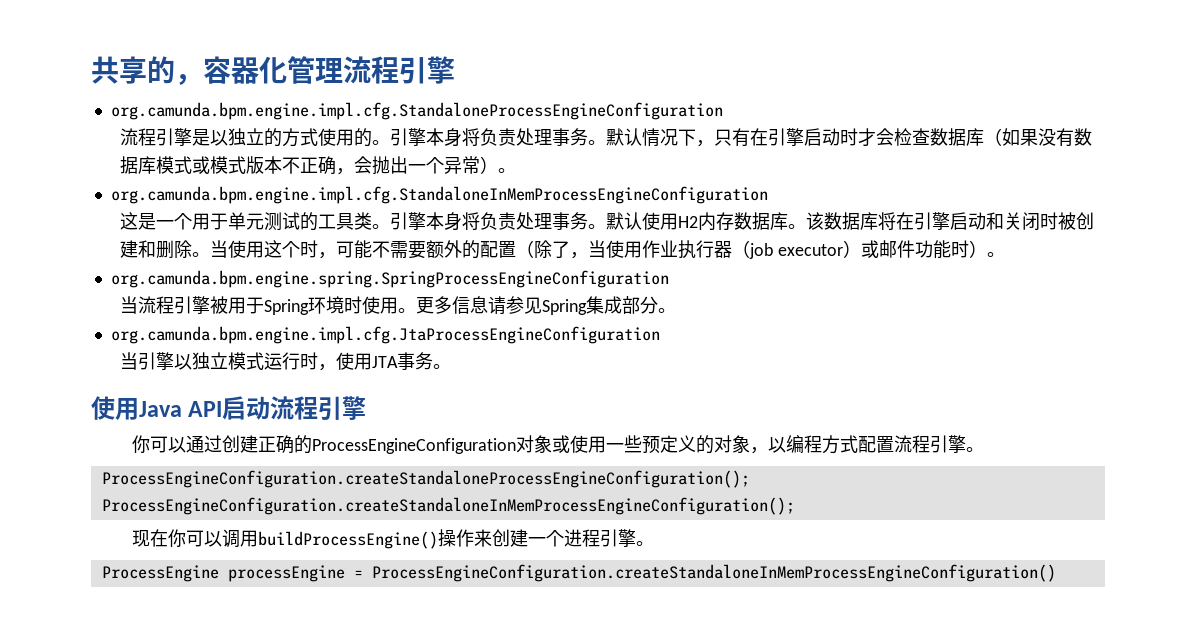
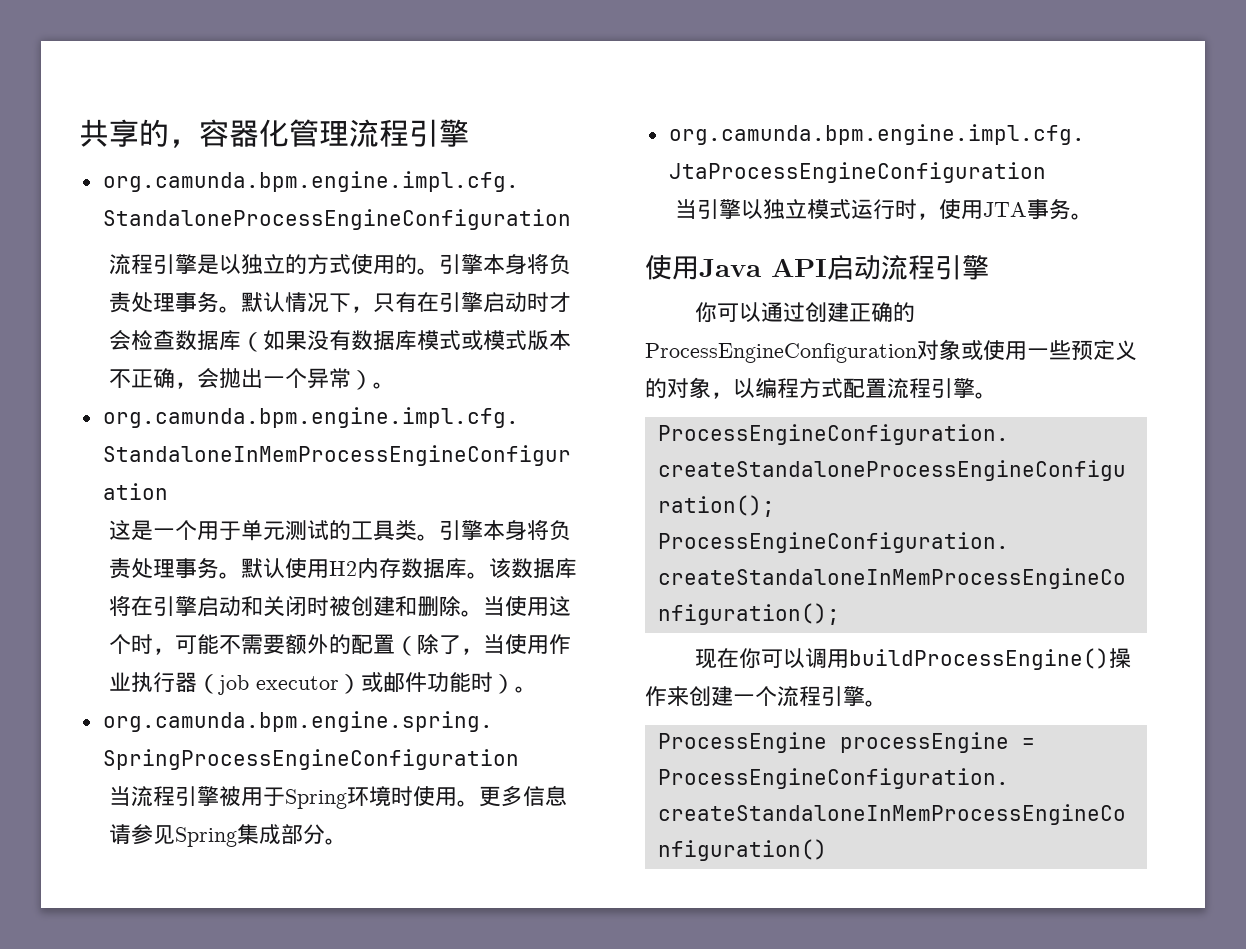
[564,529,583,547] 进 -> [777,686,799,707] 流

